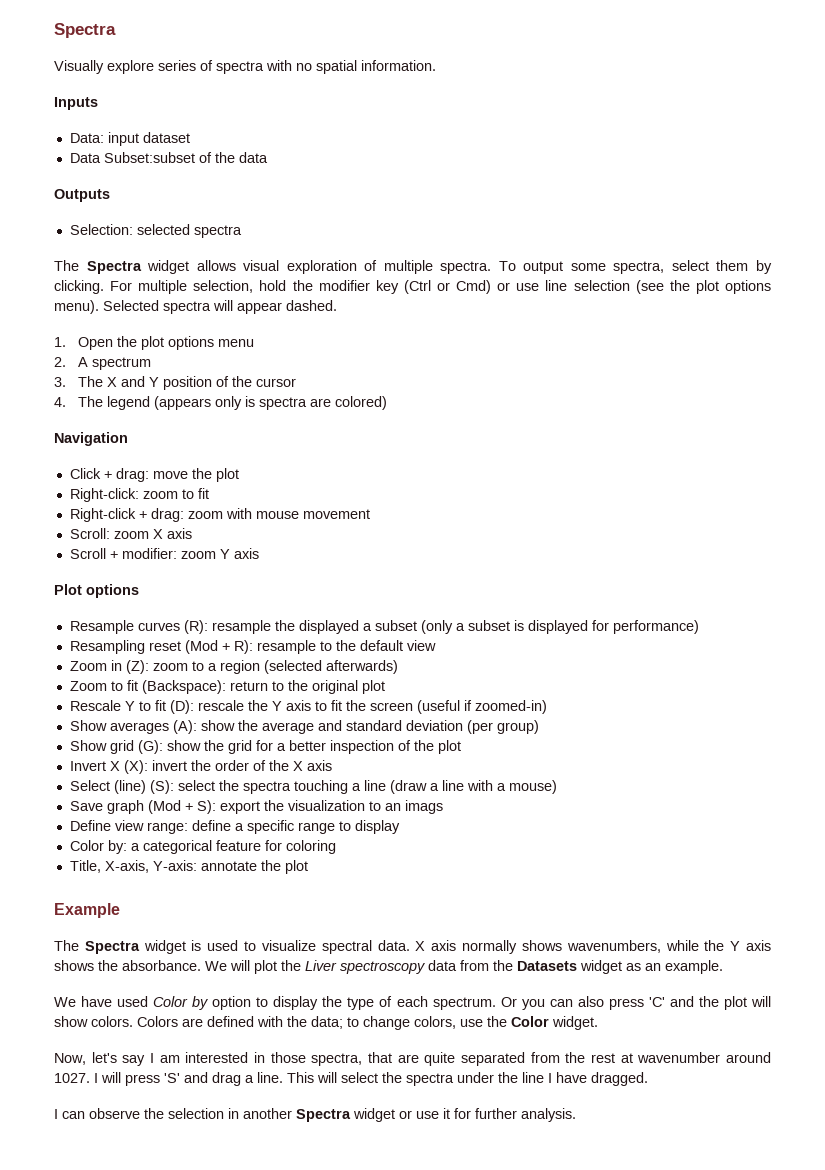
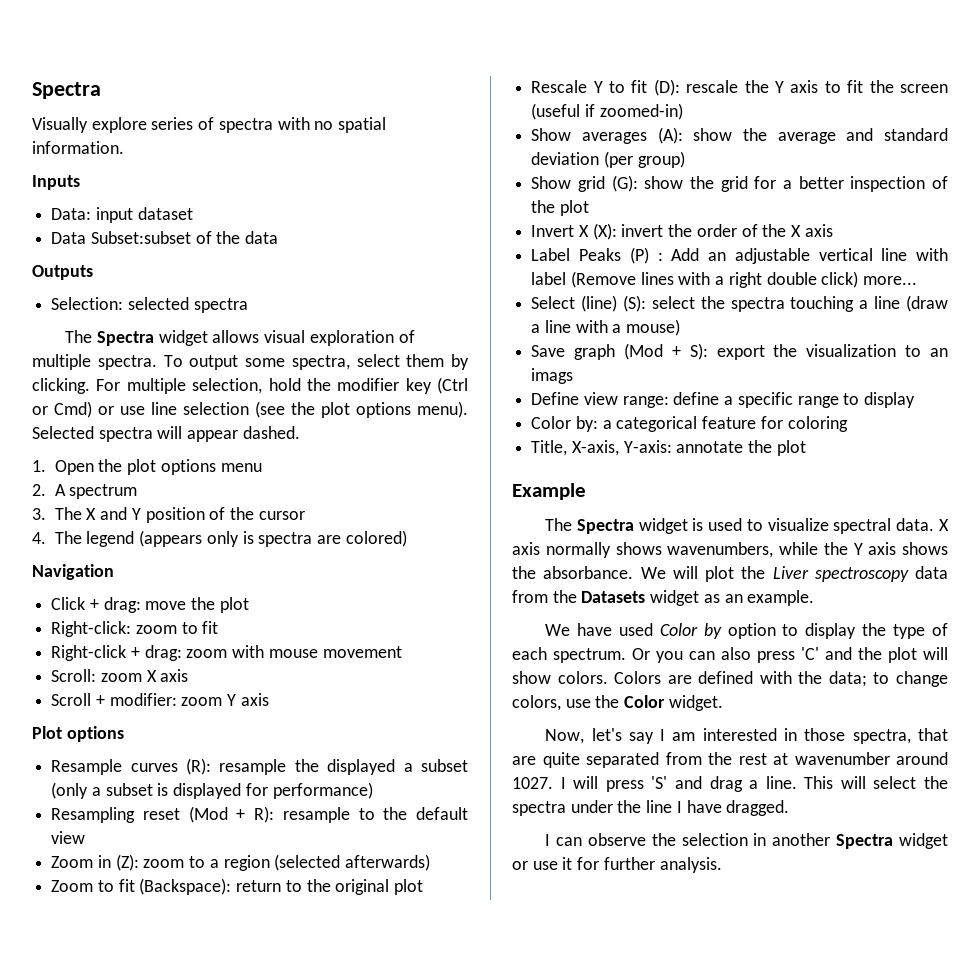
(332, 765) none -> [531,247,948,264] [531,271,918,288] // Label Peaks (P) : Add an adjustable vertical line with label (Remove lines with a right double click) more...

